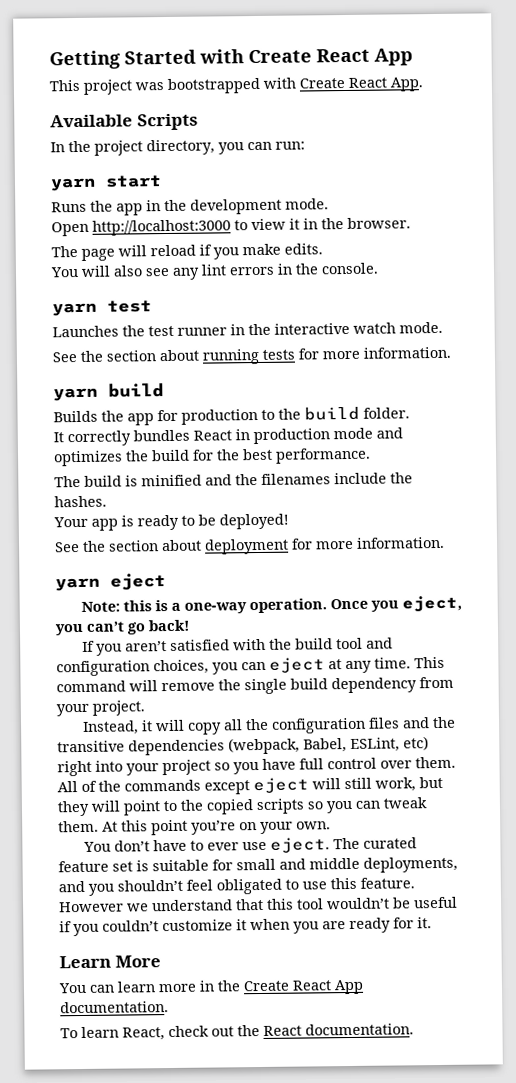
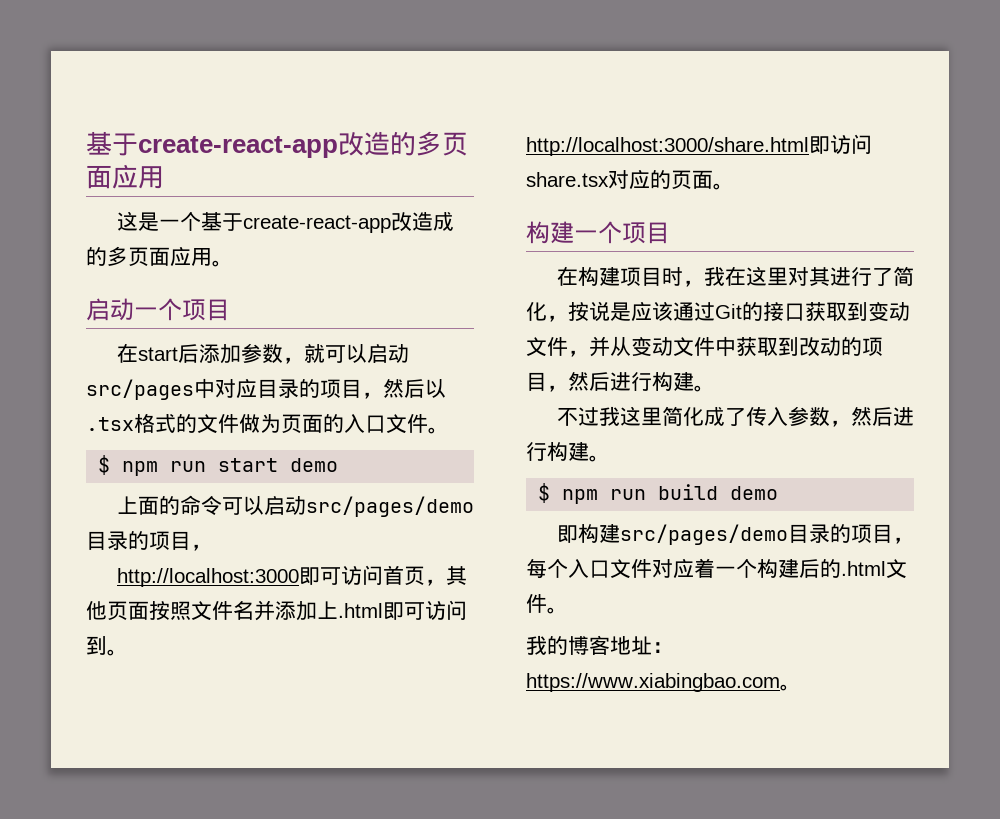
[49,48,413,70] [49,77,423,95] [50,113,198,131] [50,139,305,156] [50,175,162,192] [51,198,329,216] [51,217,411,237] [51,243,323,261] [50,262,379,280] [52,300,152,317] [52,321,443,338] [52,346,451,365] [53,383,164,402] [53,406,410,426] [53,427,403,447] [53,447,371,467] [54,472,413,488] [54,495,107,508] [53,513,289,531] [54,536,445,555] [55,573,166,592] [80,595,462,614] [55,619,190,636] [81,637,393,656] [56,656,445,677] [56,676,454,695] [56,700,145,717] [81,716,456,735] [57,736,429,756] [57,756,456,777] [57,776,443,795] [57,797,427,817] [58,819,331,836] [82,837,417,853] [58,856,458,873] [58,877,415,896] [59,896,458,913] [59,917,432,937] [59,955,161,969] [58,979,364,995] [60,1001,169,1014] [60,1023,414,1041] Getting Started with Create React App // This project was bootstrapped with Create React App. // Available Scripts // In the project directory, you can run: // yarn start // Runs the app in the development mode. // Open http://localhost:3000 to view it in the browser. // The page will reload if you make edits. // You will also see any lint errors in the console. // yarn test // Launches the test runner in the interactive watch mode. // See the section about running tests for more information. // yarn build // Builds the app for production to the build folder. // It correctly bundles React in production mode and optimizes the build for the best performance. // The build is minified and the filenames include the hashes. // Your app is ready to be deployed! // See the section about deployment for more information. // yarn eject // Note: this is a one-way operation. Once you eject, you can’t go back! // If you aren’t satisfied with the build tool and configuration choices, you can eject at any time. This command will remove the single build dependency from your project. // Instead, it will copy all the configuration files and the transitive dependencies (webpack, Babel, ESLint, etc) right into your project so you have full control over them. All of the commands except eject will still work, but they will point to the copied scripts so you can tweak them. At this point you’re on your own. // You don’t have to ever use eject. The curated feature set is suitable for small and middle deployments, and you shouldn’t feel obligated to use this feature. However we understand that this tool wouldn’t be useful if you couldn’t customize it when you are ready for it. // Learn More // You can learn more in the Create React App documentation. // To learn React, check out the React documentation. -> [86,131,468,158] [86,164,164,189] [116,211,454,233] [86,246,233,267] [86,298,230,321] [116,343,409,364] [86,378,446,400] [86,413,449,434] [98,455,339,476] [116,495,474,517] [86,531,212,551] [116,565,467,587] [86,600,467,621] [86,636,128,656] [526,134,872,156] [526,169,734,190] [526,221,670,244] [556,266,914,287] [526,301,910,322] [526,336,883,357] [526,372,715,392] [556,406,914,427] [526,442,610,462] [538,483,779,504] [556,524,914,545] [526,558,907,579] [526,594,568,614] [526,635,673,655] [526,673,801,692] 基于create-react-app改造的多页面应用 // 这是一个基于create-react-app改造成的多页面应用。 // 启动一个项目 // 在start后添加参数，就可以启动src/pages中对应目录的项目，然后以.tsx格式的文件做为页面的入口文件。 // $ npm run start demo // 上面的命令可以启动src/pages/demo目录的项目， // http://localhost:3000即可访问首页，其他页面按照文件名并添加上.html即可访问到。 // http://localhost:3000/share.html即访问share.tsx对应的页面。 // 构建一个项目 // 在构建项目时，我在这里对其进行了简化，按说是应该通过Git的接口获取到变动文件，并从变动文件中获取到改动的项目，然后进行构建。 // 不过我这里简化成了传入参数，然后进行构建。 // $ npm run build demo // 即构建src/pages/demo目录的项目，每个入口文件对应着一个构建后的.html文件。 // 我的博客地址：https://www.xiabingbao.com。

